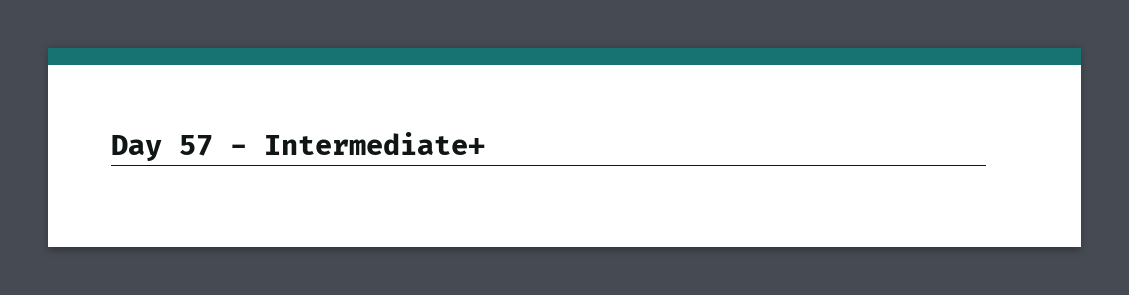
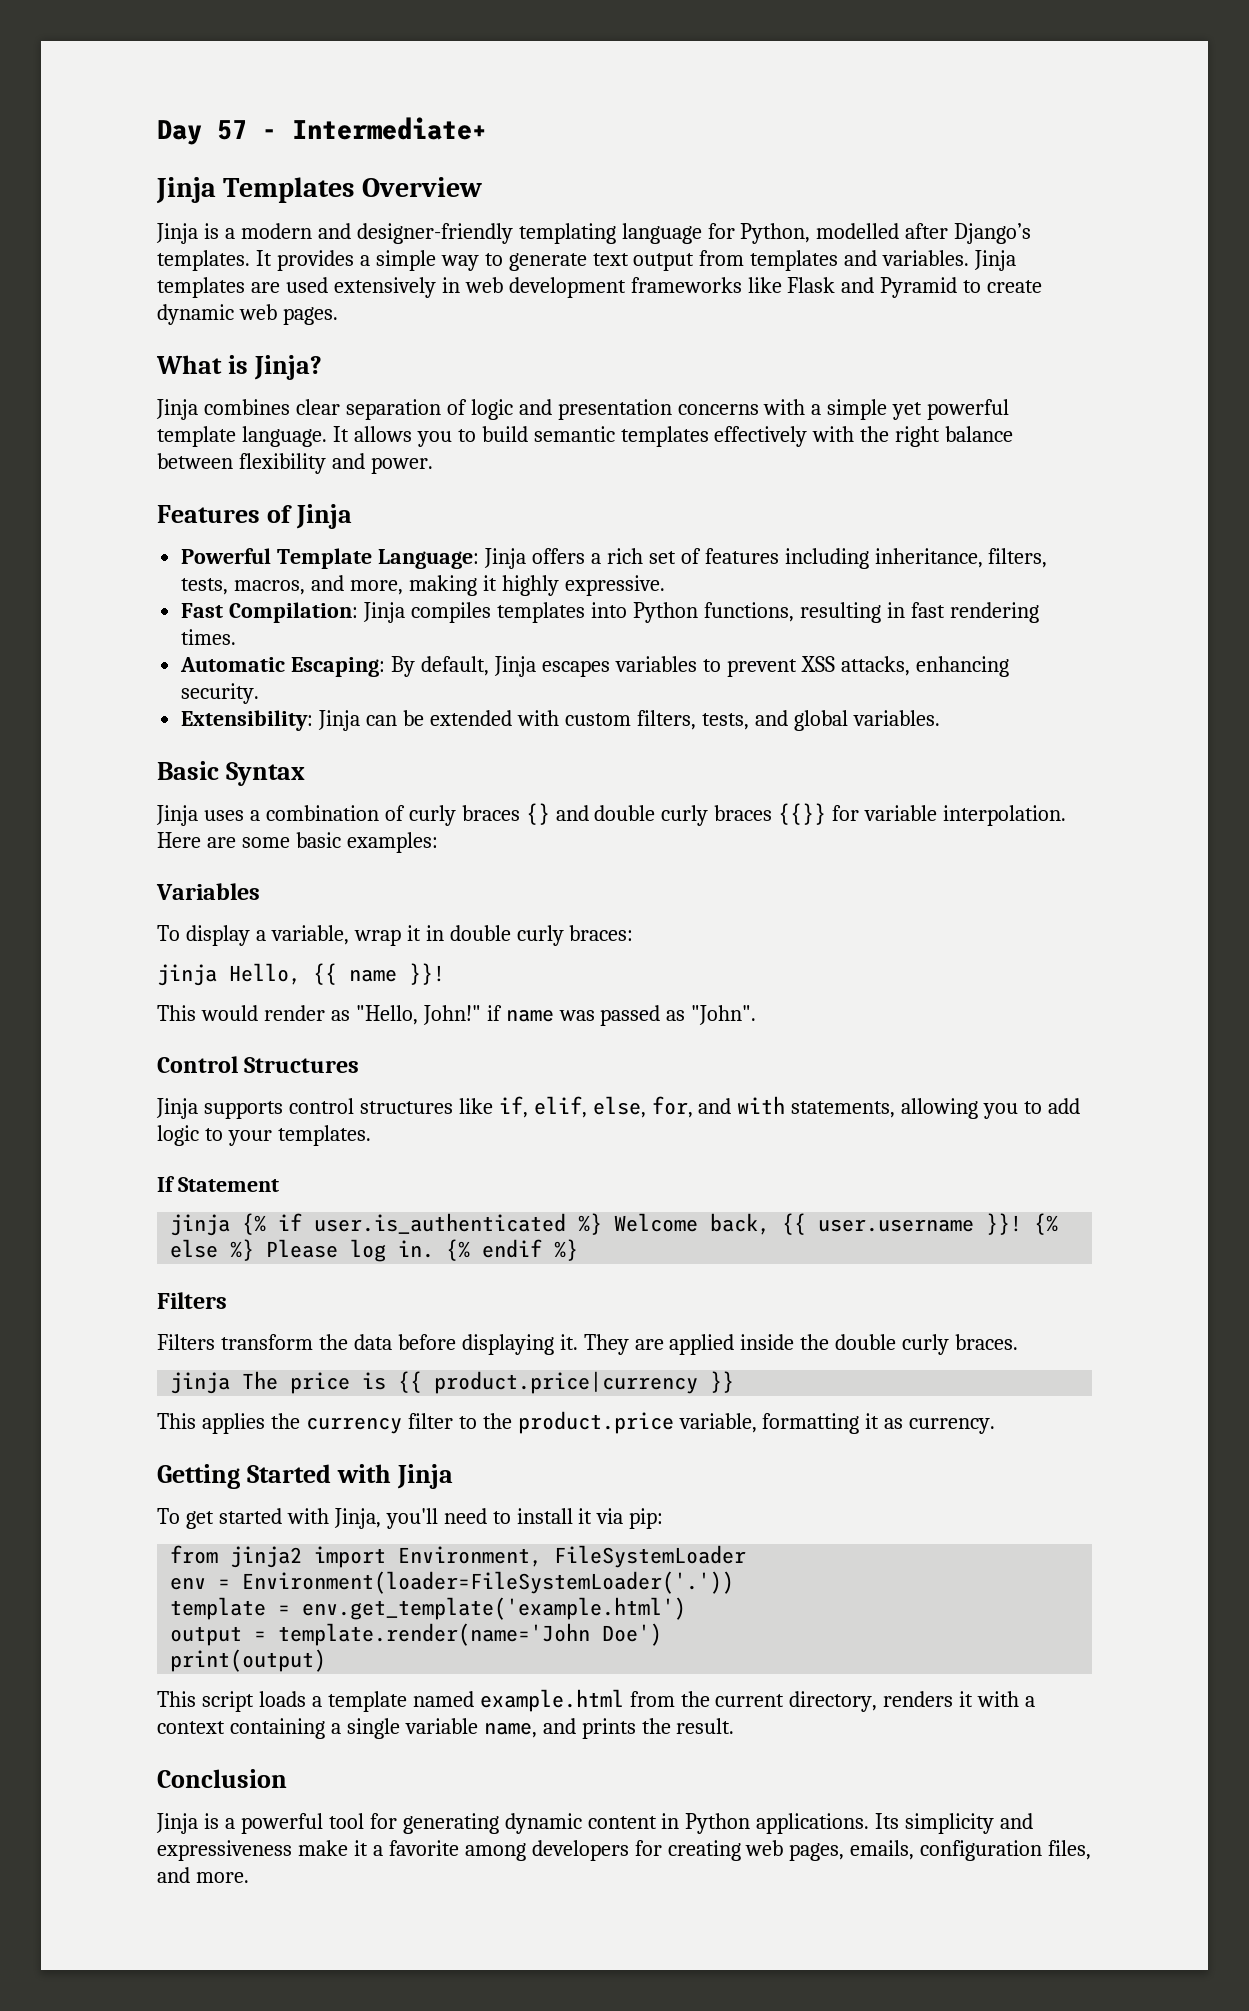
(485, 143) none -> [156,177,482,204] [156,223,1032,244] [157,250,1017,271] [157,277,1043,298] [157,304,338,325] [156,355,322,380] [156,399,1010,420] [157,426,1014,447] [157,453,433,474] [157,504,352,529] [181,548,1048,569] [181,575,665,596] [181,602,1039,623] [181,629,237,645] [180,656,1009,677] [181,683,260,704] [181,710,940,731] [157,761,305,786] [156,803,1067,826] [157,832,438,853] [156,883,260,900] [157,925,634,946] [157,963,445,986] [157,1005,757,1026] [157,1056,360,1073] [156,1096,1081,1119] [157,1125,371,1146] [157,1176,279,1192] [170,1213,1059,1236] [170,1239,579,1262] [157,1292,227,1309] [157,1334,1019,1355] [170,1371,735,1394] [157,1411,996,1434] [157,1464,453,1489] [157,1508,664,1529] [170,1545,747,1568] [170,1571,735,1594] [170,1597,687,1620] [170,1623,663,1646] [170,1649,327,1672] [157,1689,1036,1712] [157,1718,735,1739] [157,1769,287,1788] [156,1813,1034,1834] [157,1840,1092,1861] [157,1867,249,1883] // Jinja Templates Overview // Jinja is a modern and designer-friendly templating language for Python, modelled after Django’s templates. It provides a simple way to generate text output from templates and variables. Jinja templates are used extensively in web development frameworks like Flask and Pyramid to create dynamic web pages. // What is Jinja? // Jinja combines clear separation of logic and presentation concerns with a simple yet powerful template language. It allows you to build semantic templates effectively with the right balance between flexibility and power. // Features of Jinja // Powerful Template Language: Jinja offers a rich set of features including inheritance, filters, tests, macros, and more, making it highly expressive. // Fast Compilation: Jinja compiles templates into Python functions, resulting in fast rendering times. // Automatic Escaping: By default, Jinja escapes variables to prevent XSS attacks, enhancing security. // Extensibility: Jinja can be extended with custom filters, tests, and global variables. // Basic Syntax // Jinja uses a combination of curly braces {} and double curly braces {{}} for variable interpolation. Here are some basic examples: // Variables // To display a variable, wrap it in double curly braces: // jinja Hello, {{ name }}! // This would render as "Hello, John!" if name was passed as "John". // Control Structures // Jinja supports control structures like if, elif, else, for, and with statements, allowing you to add logic to your templates. // If Statement // jinja {% if user.is_authenticated %} Welcome back, {{ user.username }}! {% else %} Please log in. {% endif %} // Filters // Filters transform the data before displaying it. They are applied inside the double curly braces. // jinja The price is {{ product.price|currency }} // This applies the currency filter to the product.price variable, formatting it as currency. // Getting Started with Jinja // To get started with Jinja, you'll need to install it via pip: // from jinja2 import Environment, FileSystemLoader // env = Environment(loader=FileSystemLoader('.')) // template = env.get_template('example.html') // output = template.render(name='John Doe') // print(output) // This script loads a template named example.html from the current directory, renders it with a context containing a single variable name, and prints the result. // Conclusion // Jinja is a powerful tool for generating dynamic content in Python applications. Its simplicity and expressiveness make it a favorite among developers for creating web pages, emails, configuration files, and more.

